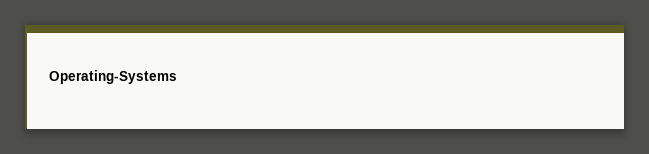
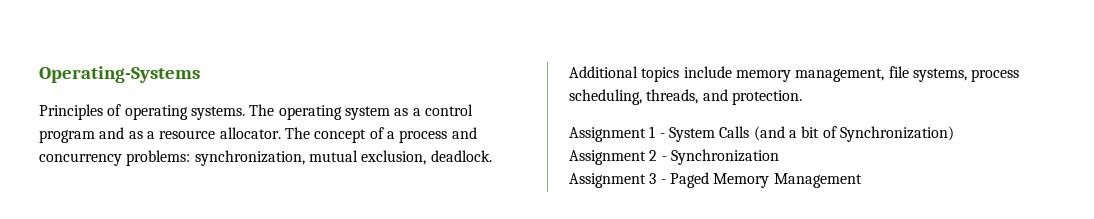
(177, 77) none -> [39,104,473,120] [39,127,477,143] [39,150,492,166] [569,66,1020,82] [569,89,802,105] [569,126,954,142] [569,149,779,165] [569,172,862,188] // Principles of operating systems. The operating system as a control program and as a resource allocator. The concept of a process and concurrency problems: synchronization, mutual exclusion, deadlock. Additional topics include memory management, file systems, process scheduling, threads, and protection. // Assignment 1 - System Calls (and a bit of Synchronization) // Assignment 2 - Synchronization // Assignment 3 - Paged Memory Management

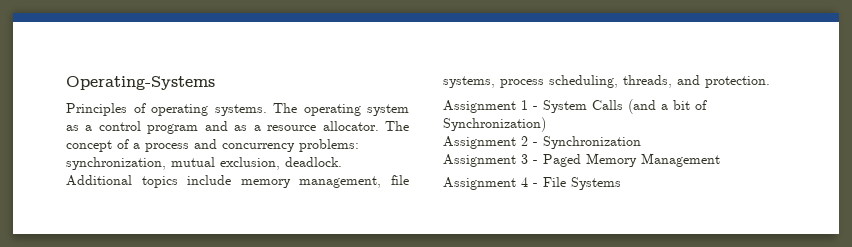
(862, 180) none -> [443,177,621,190] // Assignment 4 - File Systems

